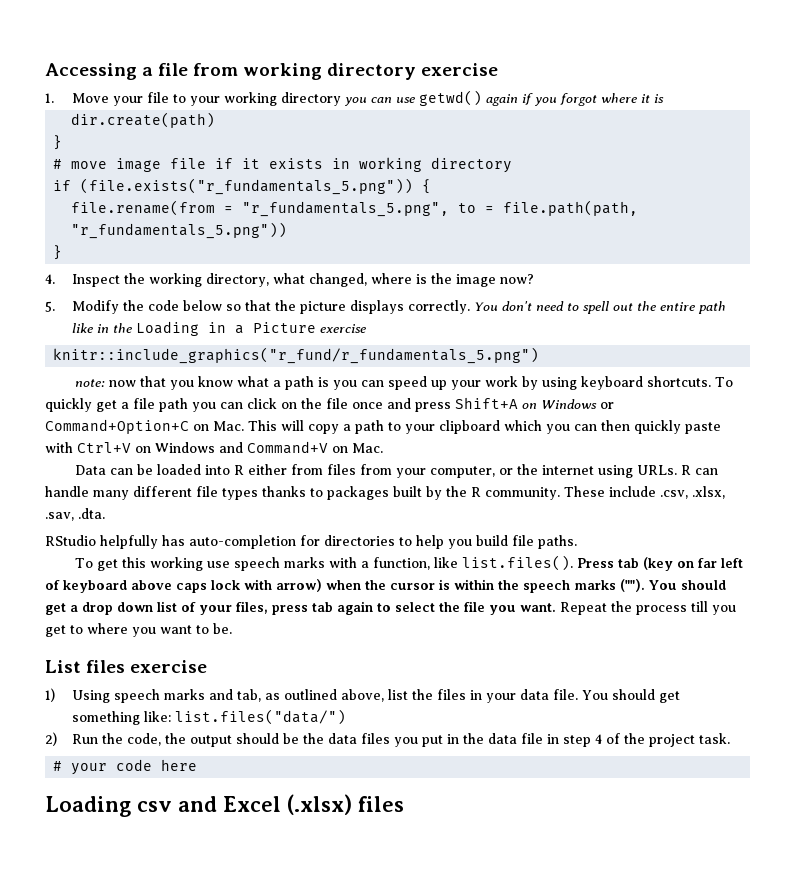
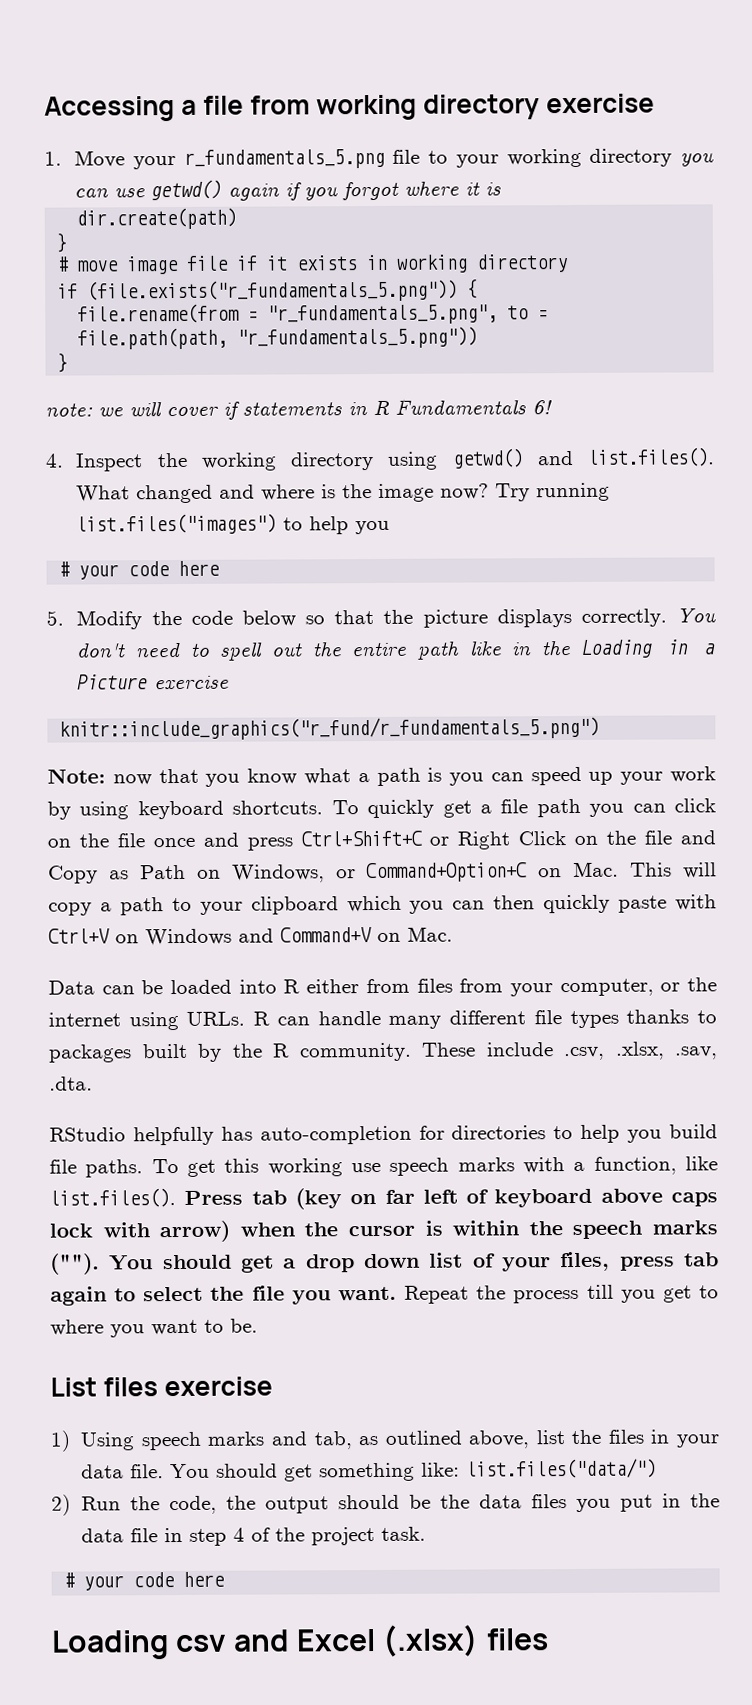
(144, 101) none -> [183,148,385,169] r_fundamentals_5.png
[45,273,368,287] 4. Inspect the working directory, what changed, -> [45,398,552,420] [45,447,715,472] [76,484,256,504] note: we will cover if statements in R Fundamentals 6! // 4. Inspect the working directory using getwd() and list.files(). What changed and
(535, 279) none -> [495,482,611,502] [76,513,391,535] [58,560,221,580] Try running list.files("images") to help you // # your code here
[74,379,105,387] note: -> [47,768,106,784] Note:
[455,397,597,409] Shift+A on Windows -> [300,830,716,850] [48,864,325,884] Ctrl+Shift+C or Right Click on the file and Copy as Path on Windows,
(577, 542) // -> (144, 1168) none

